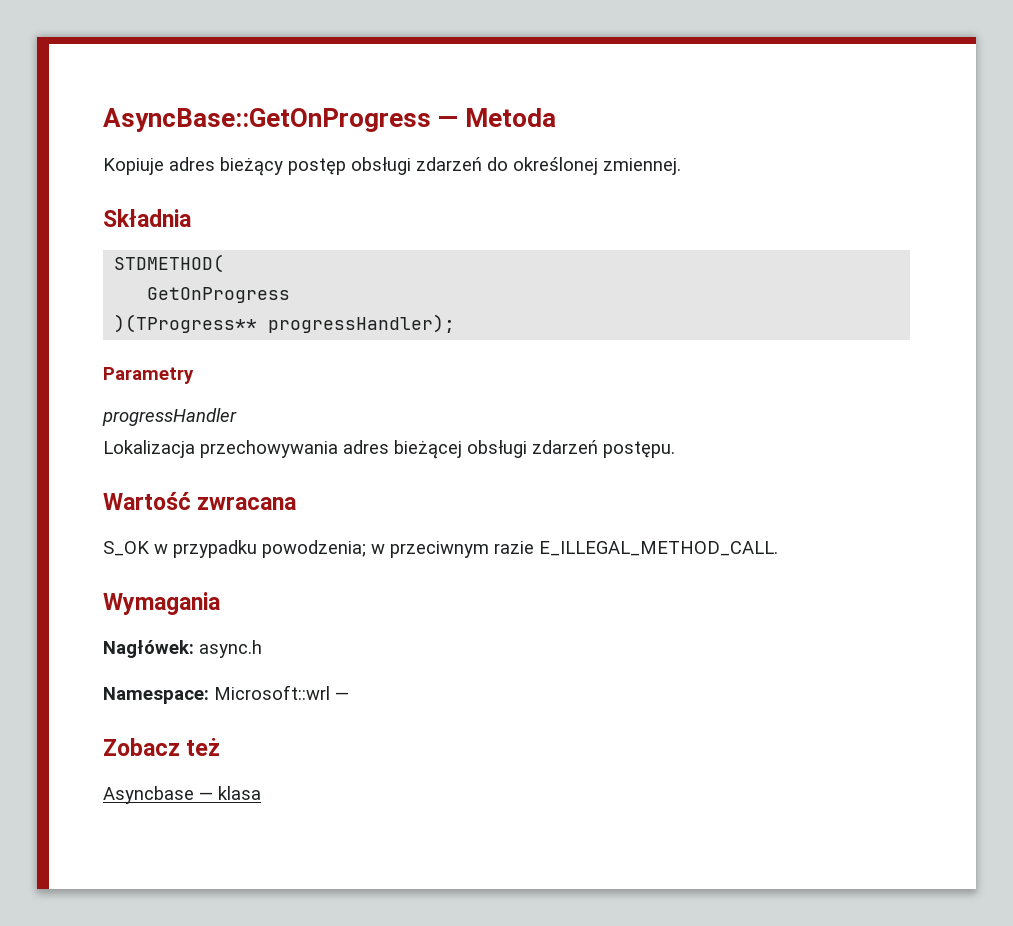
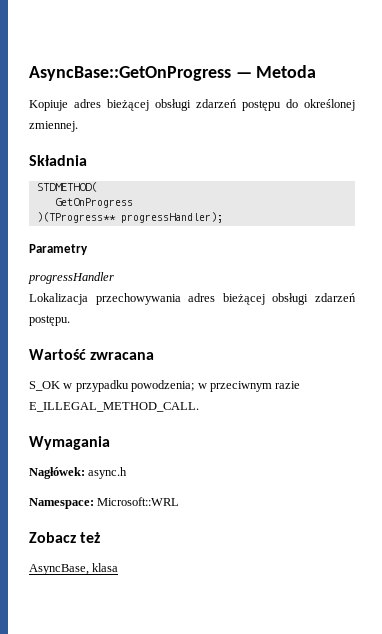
[220,157,482,176] bieżący postęp obsługi zdarzeń -> [107,99,281,111] bieżącej obsługi zdarzeń postępu
[214,685,349,700] Microsoft::wrl — -> [97,497,180,506] Microsoft::WRL
[103,786,213,804] Asyncbase — -> [29,564,89,575] AsyncBase,

